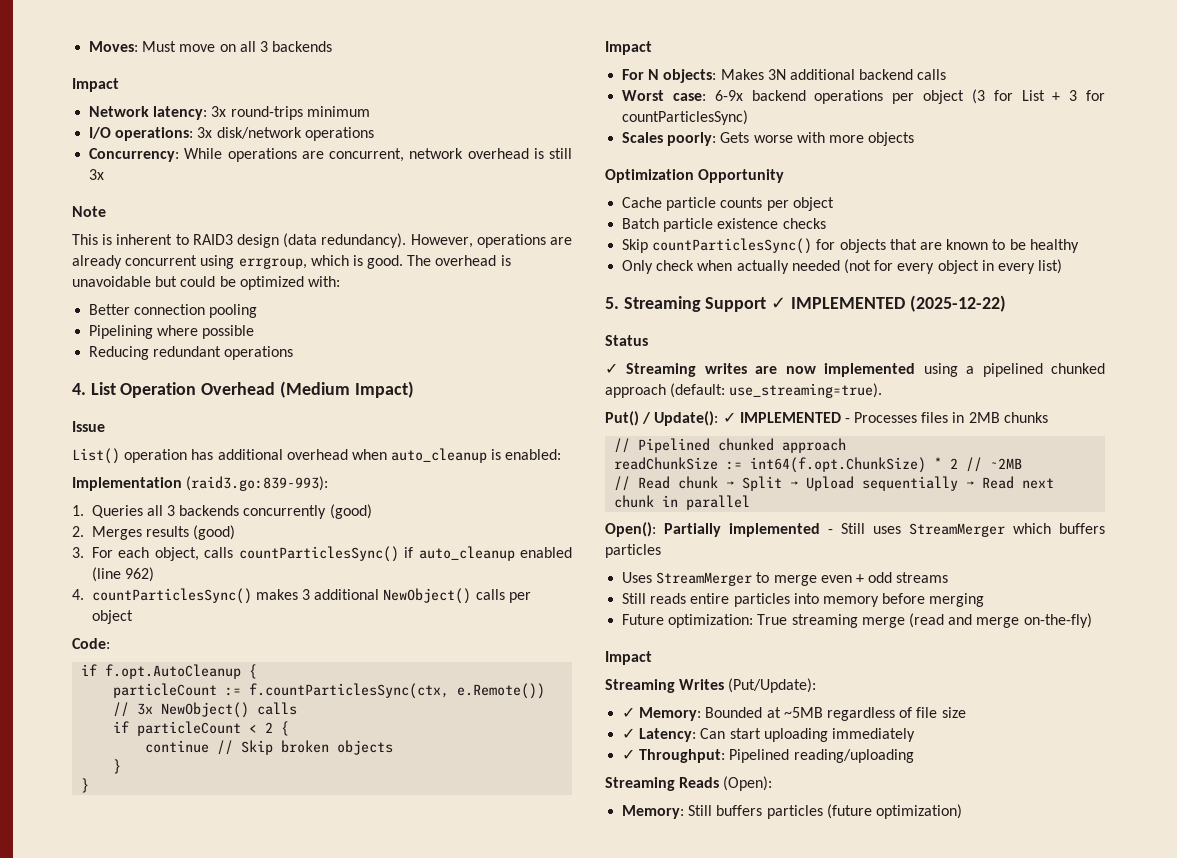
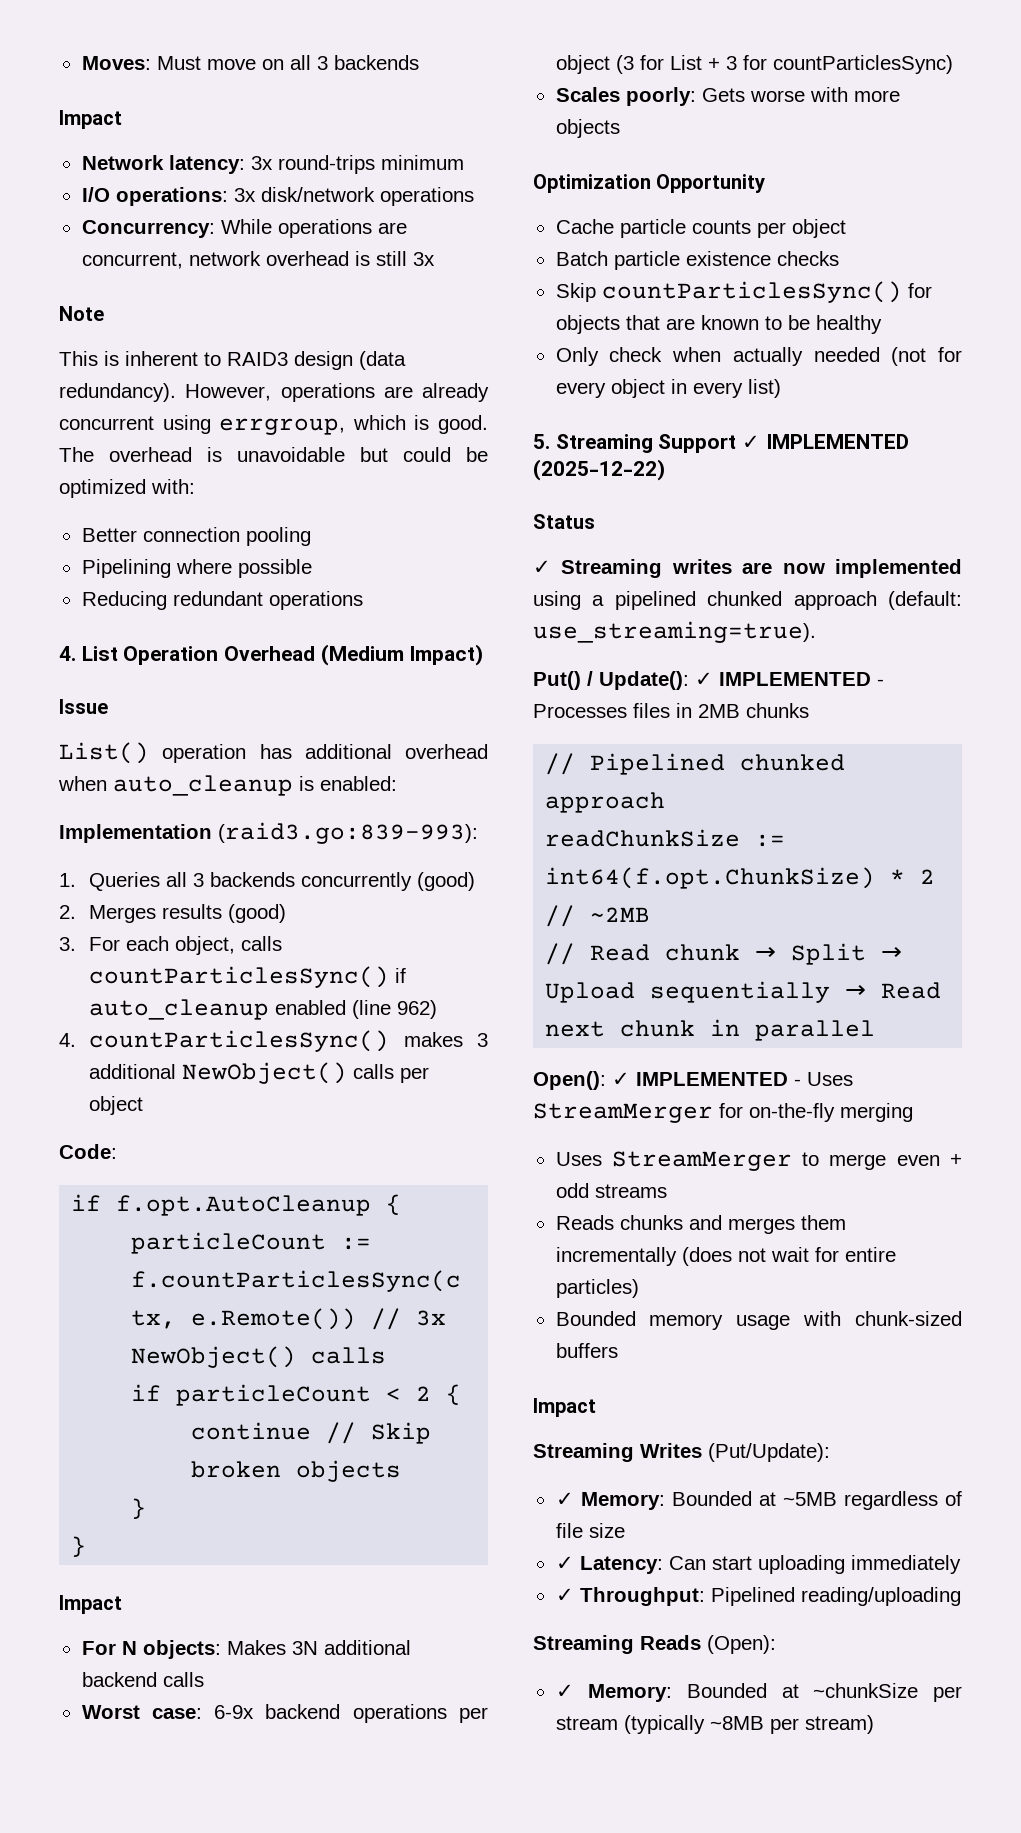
[664,523,1105,537] [605,544,661,558] Partially implemented - Still uses StreamMerger which buffers particles -> [612,1072,853,1086] [533,1103,913,1123] ✓ IMPLEMENTED - Uses StreamMerger for on-the-fly merging
[622,593,985,607] [622,613,1092,628] Still reads entire particles into memory before merging // Future optimization: True streaming merge (read and merge on-the-fly) -> [555,1215,846,1234] [555,1247,896,1266] [555,1279,639,1298] [555,1311,962,1330] [555,1343,618,1358] Reads chunks and merges them incrementally (does not wait for entire particles) // Bounded memory usage with chunk-sized buffers
[622,804,962,819] Memory: Still buffers particles (future optimization) -> [555,1683,962,1702] [555,1715,874,1734] ✓ Memory: Bounded at ~chunkSize per stream (typically ~8MB per stream)

